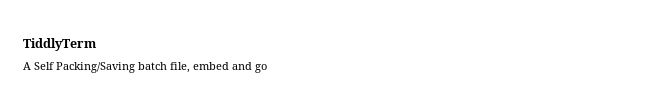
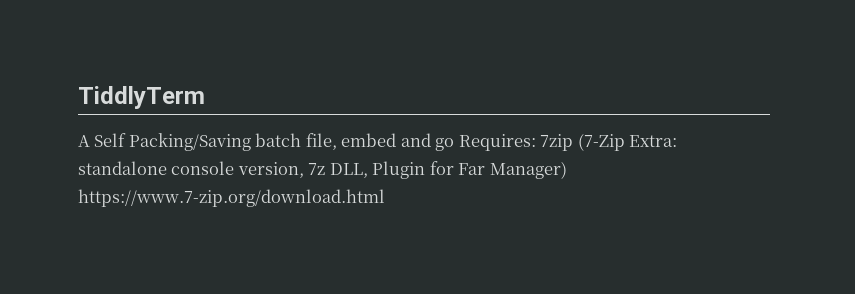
(267, 68) none -> [458,133,678,151] [78,161,567,179] [78,189,385,207] Requires: 7zip (7-Zip Extra: standalone console version, 7z DLL, Plugin for Far Manager) https://www.7-zip.org/download.html

